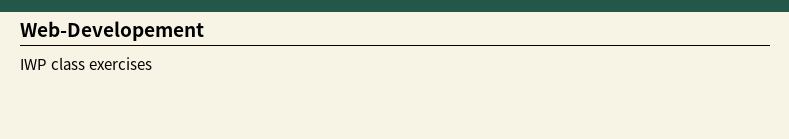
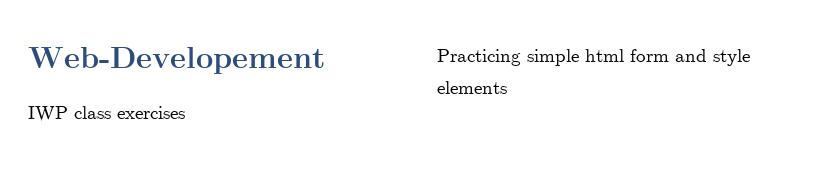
(153, 63) none -> [437,49,750,66] [437,81,507,94] // Practicing simple html form and style elements

